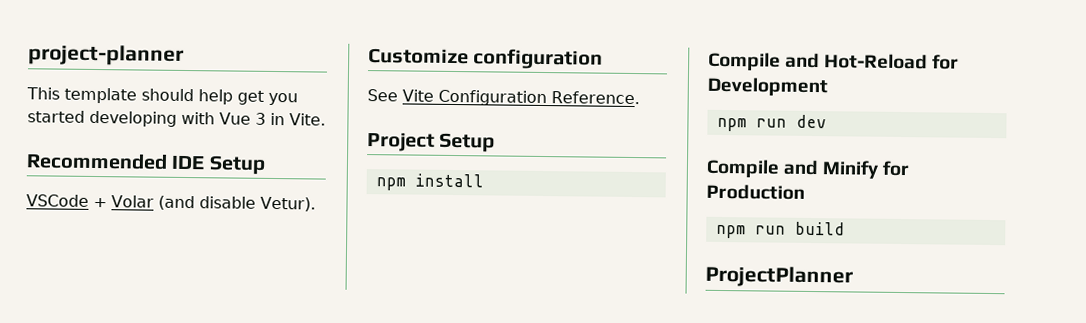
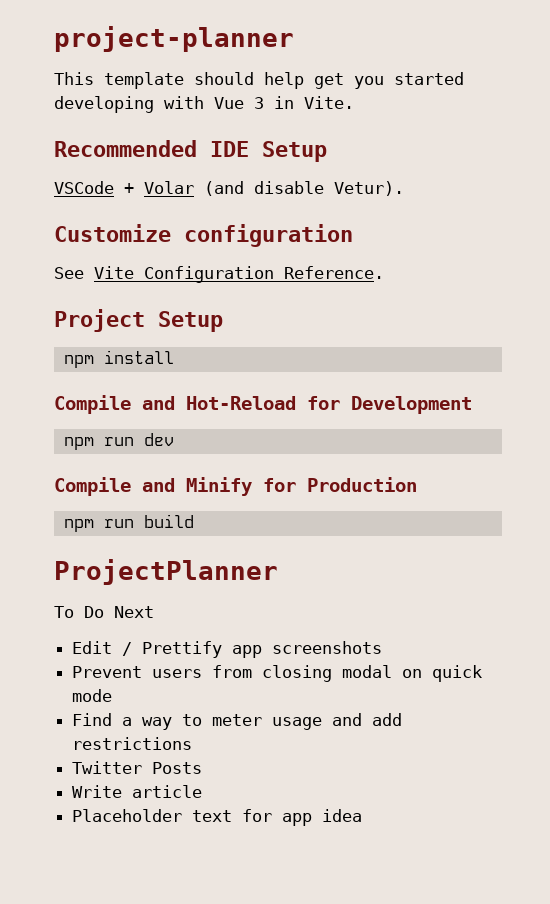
(853, 276) none -> [54,606,154,618] [72,641,383,658] [72,665,483,682] [72,689,113,702] [72,713,403,730] [72,737,193,750] [72,761,203,774] [72,785,203,798] [72,809,363,826] // To Do Next // Edit / Prettify app screenshots // Prevent users from closing modal on quick mode // Find a way to meter usage and add restrictions // Twitter Posts // Write article // Placeholder text for app idea

